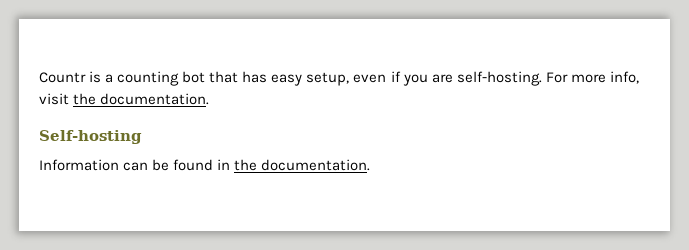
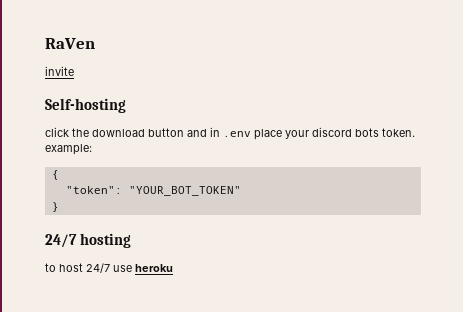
[39,71,639,86] [39,93,210,105] [39,130,142,144] [39,159,371,171] Countr is a counting bot that has easy setup, even if you are self-hosting. For more info, visit the documentation. // Self-hosting // Information can be found in the documentation. -> [45,38,95,49] [45,66,74,76] [45,98,126,113] [45,127,415,140] [45,144,92,155] [51,170,59,180] [65,186,241,196] [51,202,59,212] [45,233,132,248] [45,263,173,273] RaVen // invite // Self-hosting // click the download button and in .env place your discord bots token. example: // { // "token": "YOUR_BOT_TOKEN" // } // 24/7 hosting // to host 24/7 use heroku

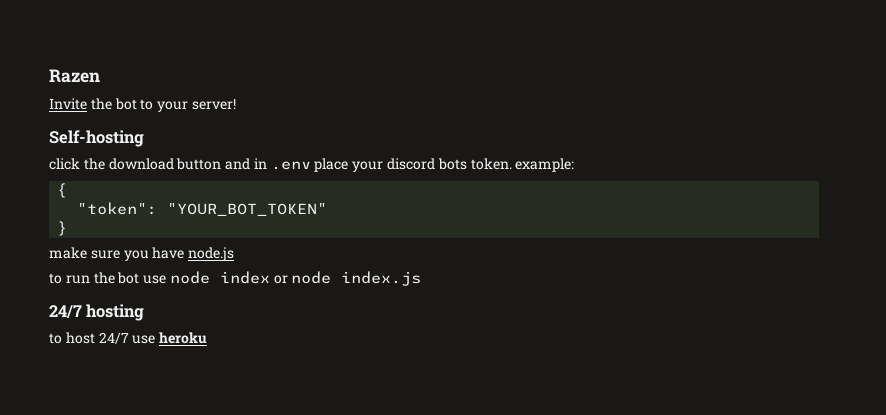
[45,38,95,49] [45,66,74,76] RaVen // invite -> [49,69,100,83] [49,98,236,112] Razen // Invite the bot to your server!
(59, 207) none -> [49,247,235,261] [49,271,422,286] // make sure you have node.js // to run the bot use node index or node index.js

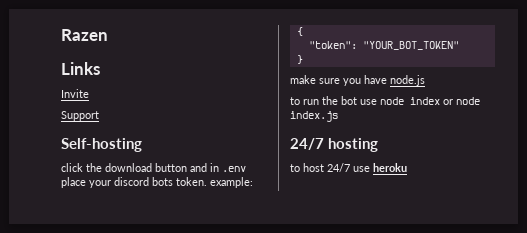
(100, 76) none -> [61,62,100,75] // Links
[90,98,236,112] the bot to your server! -> [61,111,99,121] // Support

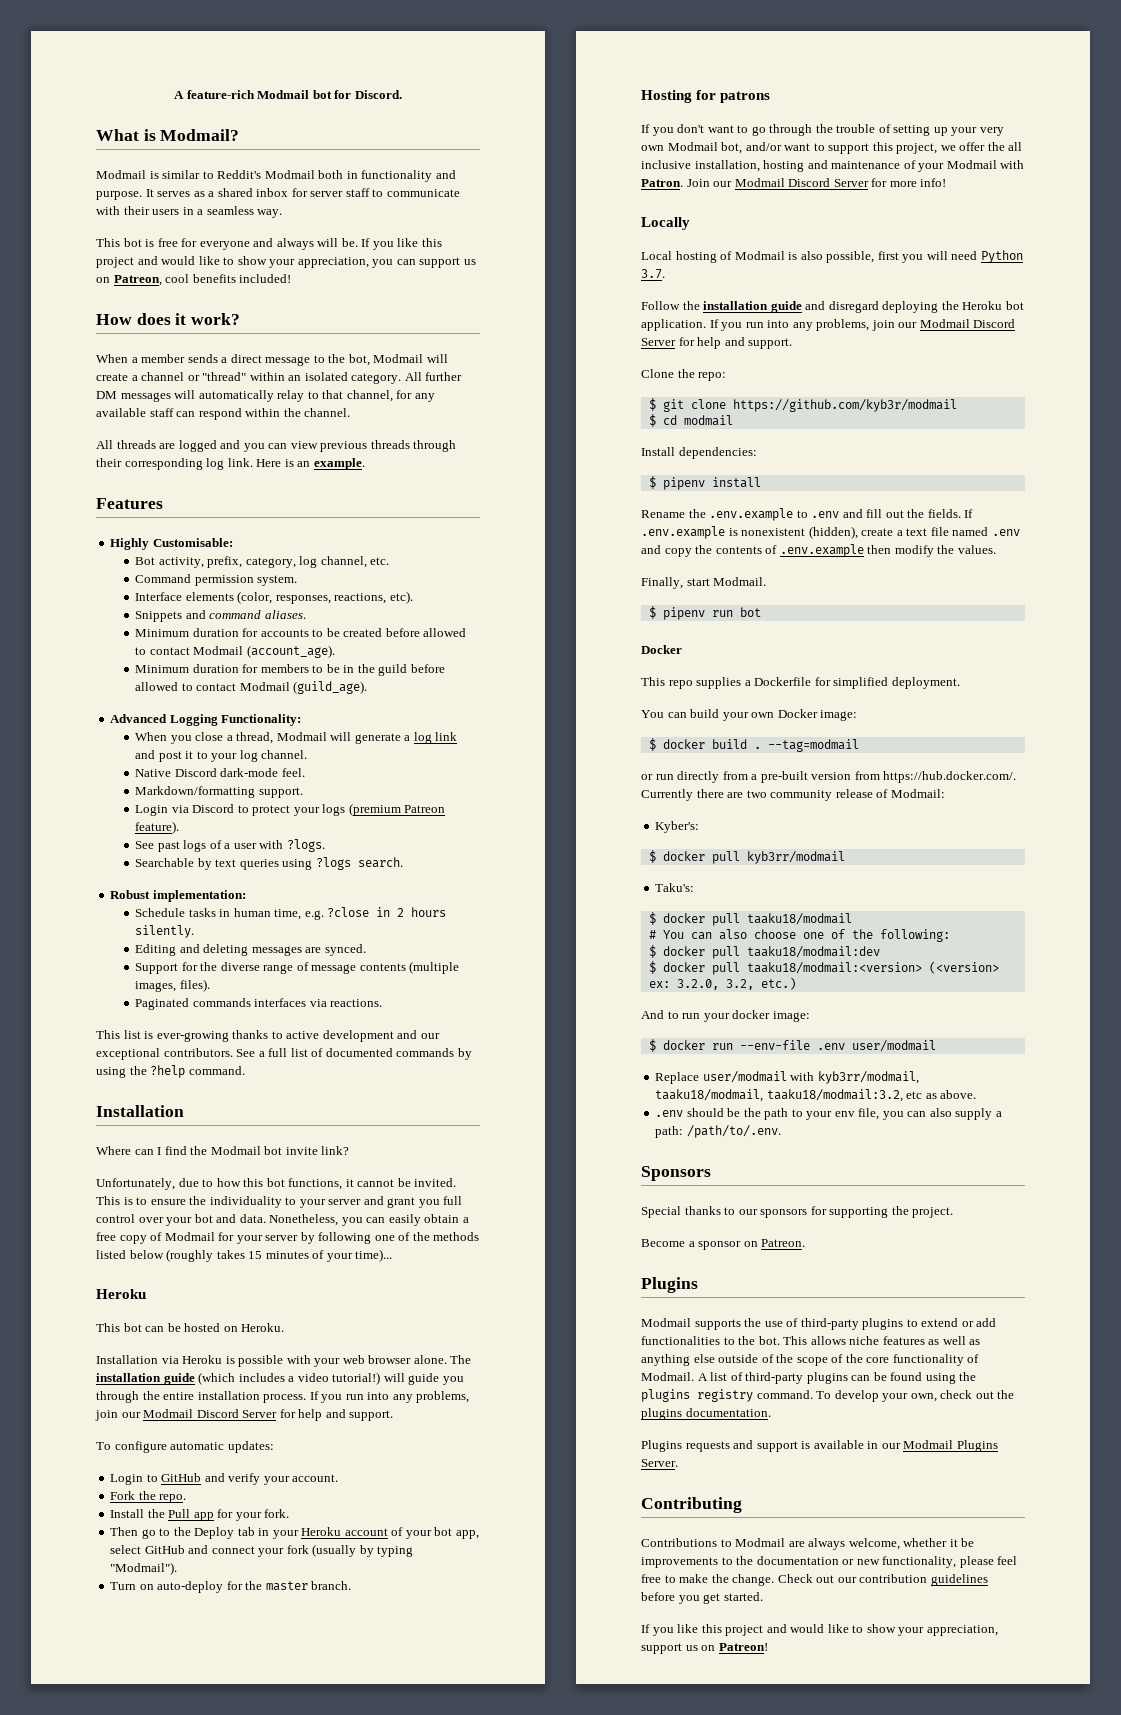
[61,29,108,41] [61,62,100,75] [61,89,89,98] [61,111,99,121] [61,138,142,152] [61,163,246,172] [61,177,253,188] [296,27,303,36] [308,41,459,50] [296,55,303,64] [290,75,425,86] [290,96,480,105] [290,111,338,122] [290,138,379,152] [290,163,407,172] Razen // Links // Invite // Support // Self-hosting // click the download button and in .env place your discord bots token. example: // { // "token": "YOUR_BOT_TOKEN" // } // make sure you have node.js // to run the bot use node index or node index.js // 24/7 hosting // to host 24/7 use heroku -> [174,90,402,99] [96,129,240,141] [96,170,456,182] [96,188,460,200] [96,206,283,218] [96,238,442,250] [96,256,476,268] [96,274,292,286] [96,313,241,325] [96,354,448,366] [96,372,463,384] [96,390,435,402] [96,408,351,420] [96,440,457,452] [96,458,365,470] [96,498,163,509] [110,538,233,550] [135,556,390,568] [135,574,298,586] [135,591,413,604] [135,610,306,622] [135,628,467,637] [135,645,335,658] [135,664,445,676] [135,681,368,694] [110,714,302,726] [135,732,458,744] [135,750,308,762] [135,768,305,777] [135,786,303,798] [135,803,446,816] [135,821,180,834] [135,839,325,852] [135,857,403,870] [110,890,246,902] [135,907,447,920] [135,925,195,938] [135,944,366,956] [135,961,460,974] [135,979,210,992] [135,998,383,1010] [96,1030,440,1042] [96,1048,472,1060] [96,1065,245,1078] [96,1105,184,1117] [96,1146,350,1155] [96,1178,457,1190] [96,1196,463,1208] [96,1214,469,1226] [96,1232,480,1244] [96,1249,393,1262] [96,1289,146,1299] [96,1323,285,1332] [96,1355,472,1367] [96,1372,464,1385] [96,1391,470,1403] [95,1409,394,1421] [96,1441,274,1453] [110,1473,339,1485] [110,1491,187,1503] [110,1509,290,1521] [110,1527,479,1539] [110,1544,414,1557] [110,1562,178,1575] [110,1581,352,1593] [641,90,771,103] [641,124,1004,136] [641,142,1023,154] [641,160,1025,172] [641,178,947,187] [641,217,690,230] [641,250,1023,263] [641,269,665,279] [641,301,1024,313] [641,319,1016,331] [641,337,793,349] [641,369,727,381] [648,398,957,412] [648,414,733,427] [641,447,757,459] [648,476,761,490] [641,508,974,521] [641,526,1020,539] [641,544,996,557] [641,577,767,589] [648,606,761,620] [641,645,682,654] [641,677,960,689] [641,709,858,721] [648,738,859,752] [641,771,1017,783] [641,789,945,801] [655,821,700,833] [648,850,845,864] [655,883,695,892] [648,912,852,926] [648,929,950,942] [648,945,880,959] [648,961,999,975] [648,977,796,990] [641,1010,810,1022] [648,1039,936,1052] [655,1071,919,1084] [655,1089,977,1102] [655,1108,1002,1120] [655,1125,781,1138] [641,1166,711,1181] [641,1206,954,1218] [641,1239,806,1250] [641,1277,698,1293] [641,1318,997,1330] [641,1336,981,1345] [641,1354,980,1366] [641,1372,977,1384] [641,1389,1015,1402] [641,1408,771,1420] [641,1440,998,1452] [641,1459,678,1467] [641,1497,742,1513] [641,1538,975,1550] [641,1556,1018,1568] [641,1574,988,1586] [641,1592,763,1604] [641,1624,998,1636] [641,1643,768,1654] A feature-rich Modmail bot for Discord. // What is Modmail? // Modmail is similar to Reddit's Modmail both in functionality and purpose. It serves as a shared inbox for server staff to communicate with their users in a seamless way. // This bot is free for everyone and always will be. If you like this project and would like to show your appreciation, you can support us on Patreon, cool benefits included! // How does it work? // When a member sends a direct message to the bot, Modmail will create a channel or "thread" within an isolated category. All further DM messages will automatically relay to that channel, for any available staff can respond within the channel. // All threads are logged and you can view previous threads through their corresponding log link. Here is an example. // Features // Highly Customisable: // Bot activity, prefix, category, log channel, etc. // Command permission system. // Interface elements (color, responses, reactions, etc). // Snippets and command aliases. // Minimum duration for accounts to be created before allowed to contact Modmail (account_age). // Minimum duration for members to be in the guild before allowed to contact Modmail (guild_age). // Advanced Logging Functionality: // When you close a thread, Modmail will generate a log link and post it to your log channel. // Native Discord dark-mode feel. // Markdown/formatting support. // Login via Discord to protect your logs (premium Patreon feature). // See past logs of a user with ?logs. // Searchable by text queries using ?logs search. // Robust implementation: // Schedule tasks in human time, e.g. ?close in 2 hours silently. // Editing and deleting messages are synced. // Support for the diverse range of message contents (multiple images, files). // Paginated commands interfaces via reactions. // This list is ever-growing thanks to active development and our exceptional contributors. See a full list of documented commands by using the ?help command. // Installation // Where can I find the Modmail bot invite link? // Unfortunately, due to how this bot functions, it cannot be invited. This is to ensure the individuality to your server and grant you full control over your bot and data. Nonetheless, you can easily obtain a free copy of Modmail for your server by following one of the methods listed below (roughly takes 15 minutes of your time)... // Heroku // This bot can be hosted on Heroku. // Installation via Heroku is possible with your web browser alone. The installation guide (which includes a video tutorial!) will guide you through the entire installation process. If you run into any problems, join our Modmail Discord Server for help and support. // To configure automatic updates: // Login to GitHub and verify your account. // Fork the repo. // Install the Pull app for your fork. // Then go to the Deploy tab in your Heroku account of your bot app, select GitHub and connect your fork (usually by typing "Modmail"). // Turn on auto-deploy for the master branch. // Hosting for patrons // If you don't want to go through the trouble of setting up your very own Modmail bot, and/or want to support this project, we offer the all inclusive installation, hosting and maintenance of your Modmail with Patron. Join our Modmail Discord Server for more info! // Locally // Local hosting of Modmail is also possible, first you will need Python 3.7. // Follow the installation guide and disregard deploying the Heroku bot application. If you run into any problems, join our Modmail Discord Server for help and support. // Clone the repo: // $ git clone https://github.com/kyb3r/modmail // $ cd modmail // Install dependencies: // $ pipenv install // Rename the .env.example to .env and fill out the fields. If .env.example is nonexistent (hidden), create a text file named .env and copy the contents of .env.example then modify the values. // Finally, start Modmail. // $ pipenv run bot // Docker // This repo supplies a Dockerfile for simplified deployment. // You can build your own Docker image: // $ docker build . --tag=modmail // or run directly from a pre-built version from https://hub.docker.com/. Currently there are two community release of Modmail: // Kyber's: // $ docker pull kyb3rr/modmail // Taku's: // $ docker pull taaku18/modmail // # You can also choose one of the following: // $ docker pull taaku18/modmail:dev // $ docker pull taaku18/modmail:<version> (<version> ex: 3.2.0, 3.2, etc.) // And to run your docker image: // $ docker run --env-file .env user/modmail // Replace user/modmail with kyb3rr/modmail, taaku18/modmail, taaku18/modmail:3.2, etc as above. // .env should be the path to your env file, you can also supply a path: /path/to/.env. // Sponsors // Special thanks to our sponsors for supporting the project. // Become a sponsor on Patreon. // Plugins // Modmail supports the use of third-party plugins to extend or add functionalities to the bot. This allows niche features as well as anything else outside of the scope of the core functionality of Modmail. A list of third-party plugins can be found using the plugins registry command. To develop your own, check out the plugins documentation. // Plugins requests and support is available in our Modmail Plugins Server. // Contributing // Contributions to Modmail are always welcome, whether it be improvements to the documentation or new functionality, please feel free to make the change. Check out our contribution guidelines before you get started. // If you like this project and would like to show your appreciation, support us on Patreon!

